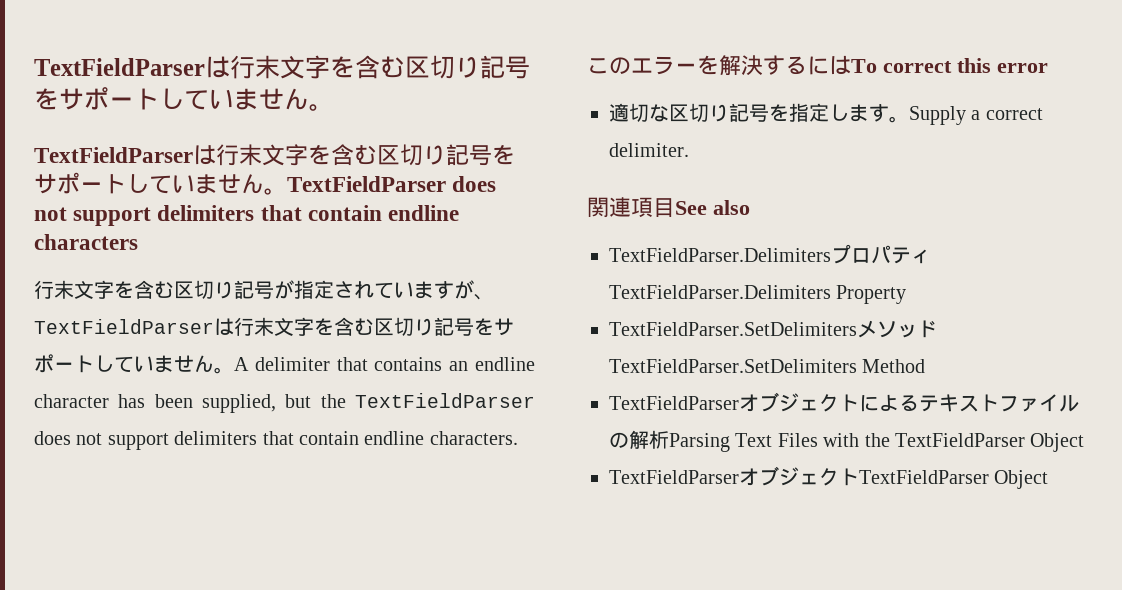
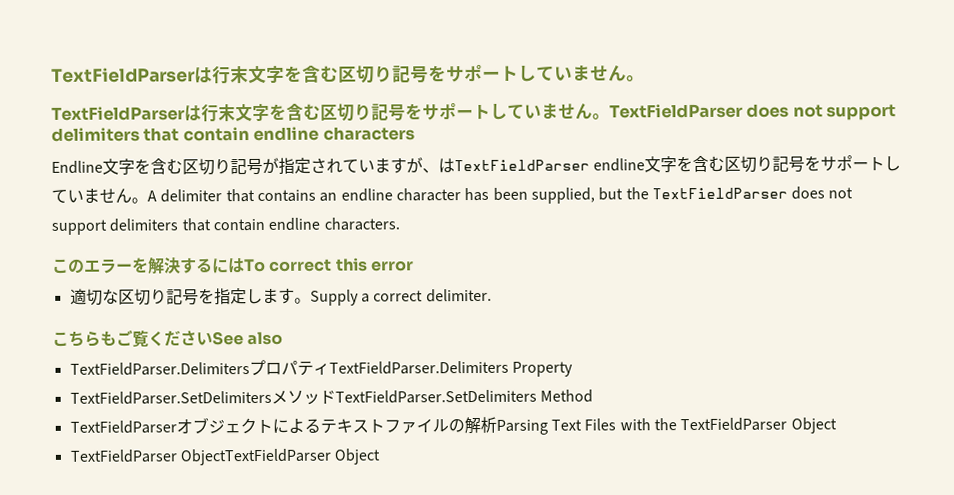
[34,280,74,299] 行末 -> [51,160,103,174] Endline
[34,317,274,336] TextFieldParserは行末 -> [438,158,646,174] はTextFieldParser endline
[587,197,675,218] 関連項目 -> [52,329,213,348] こちらもご覧ください
[739,466,989,486] オブジェクトTextFieldParser -> [179,448,331,466] ObjectTextFieldParser

